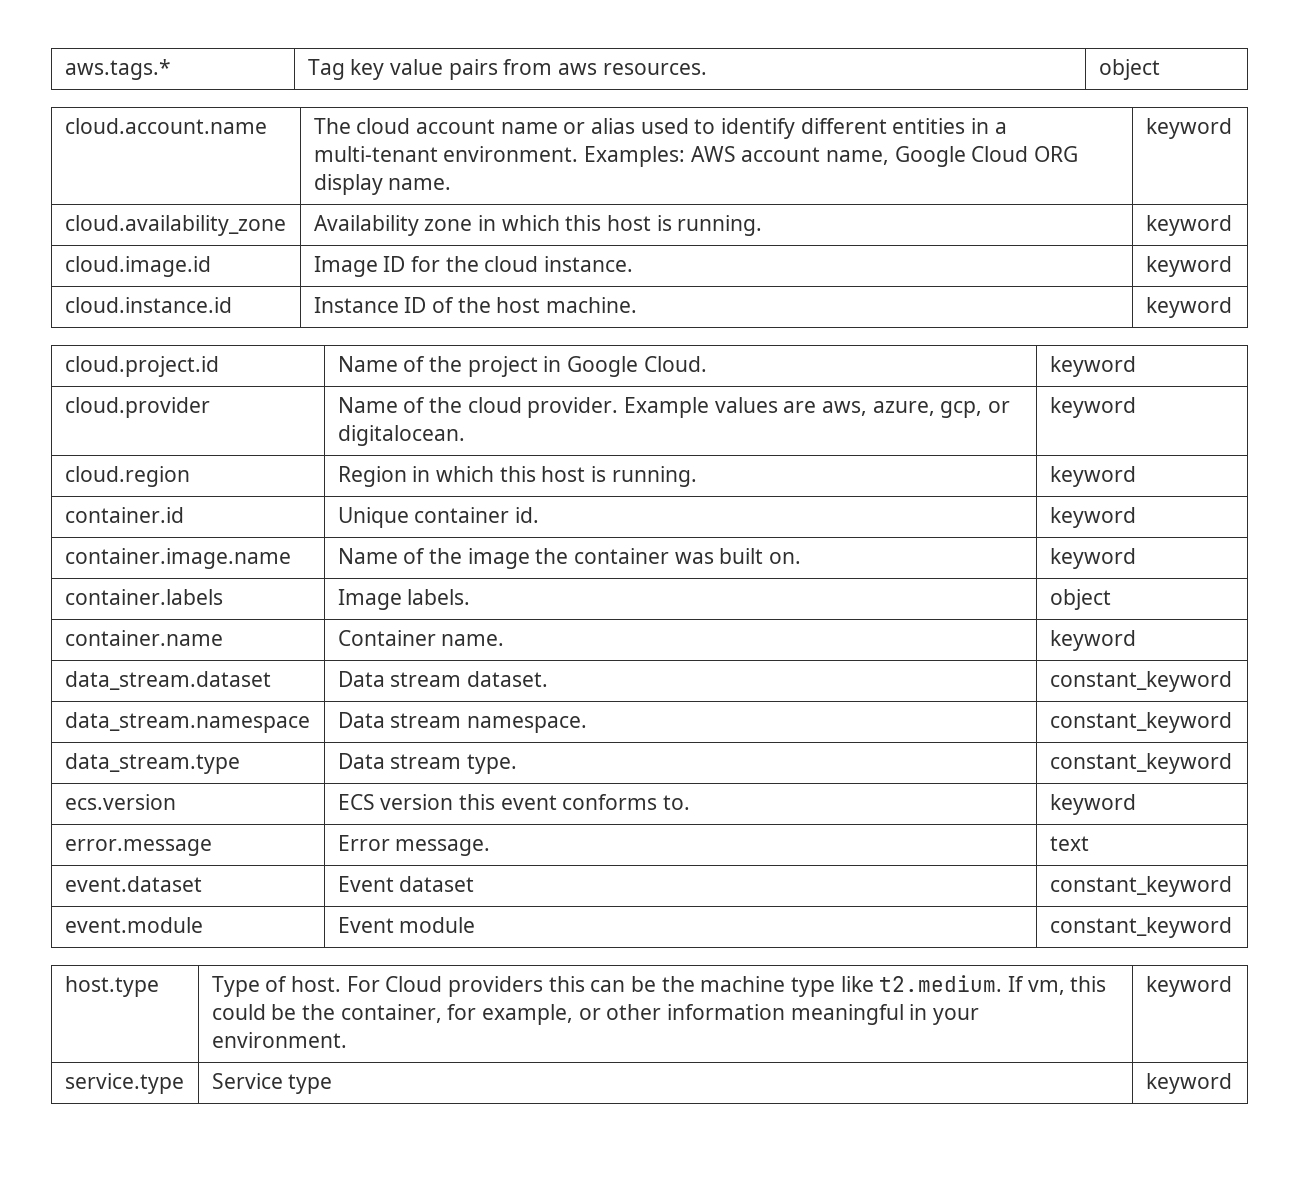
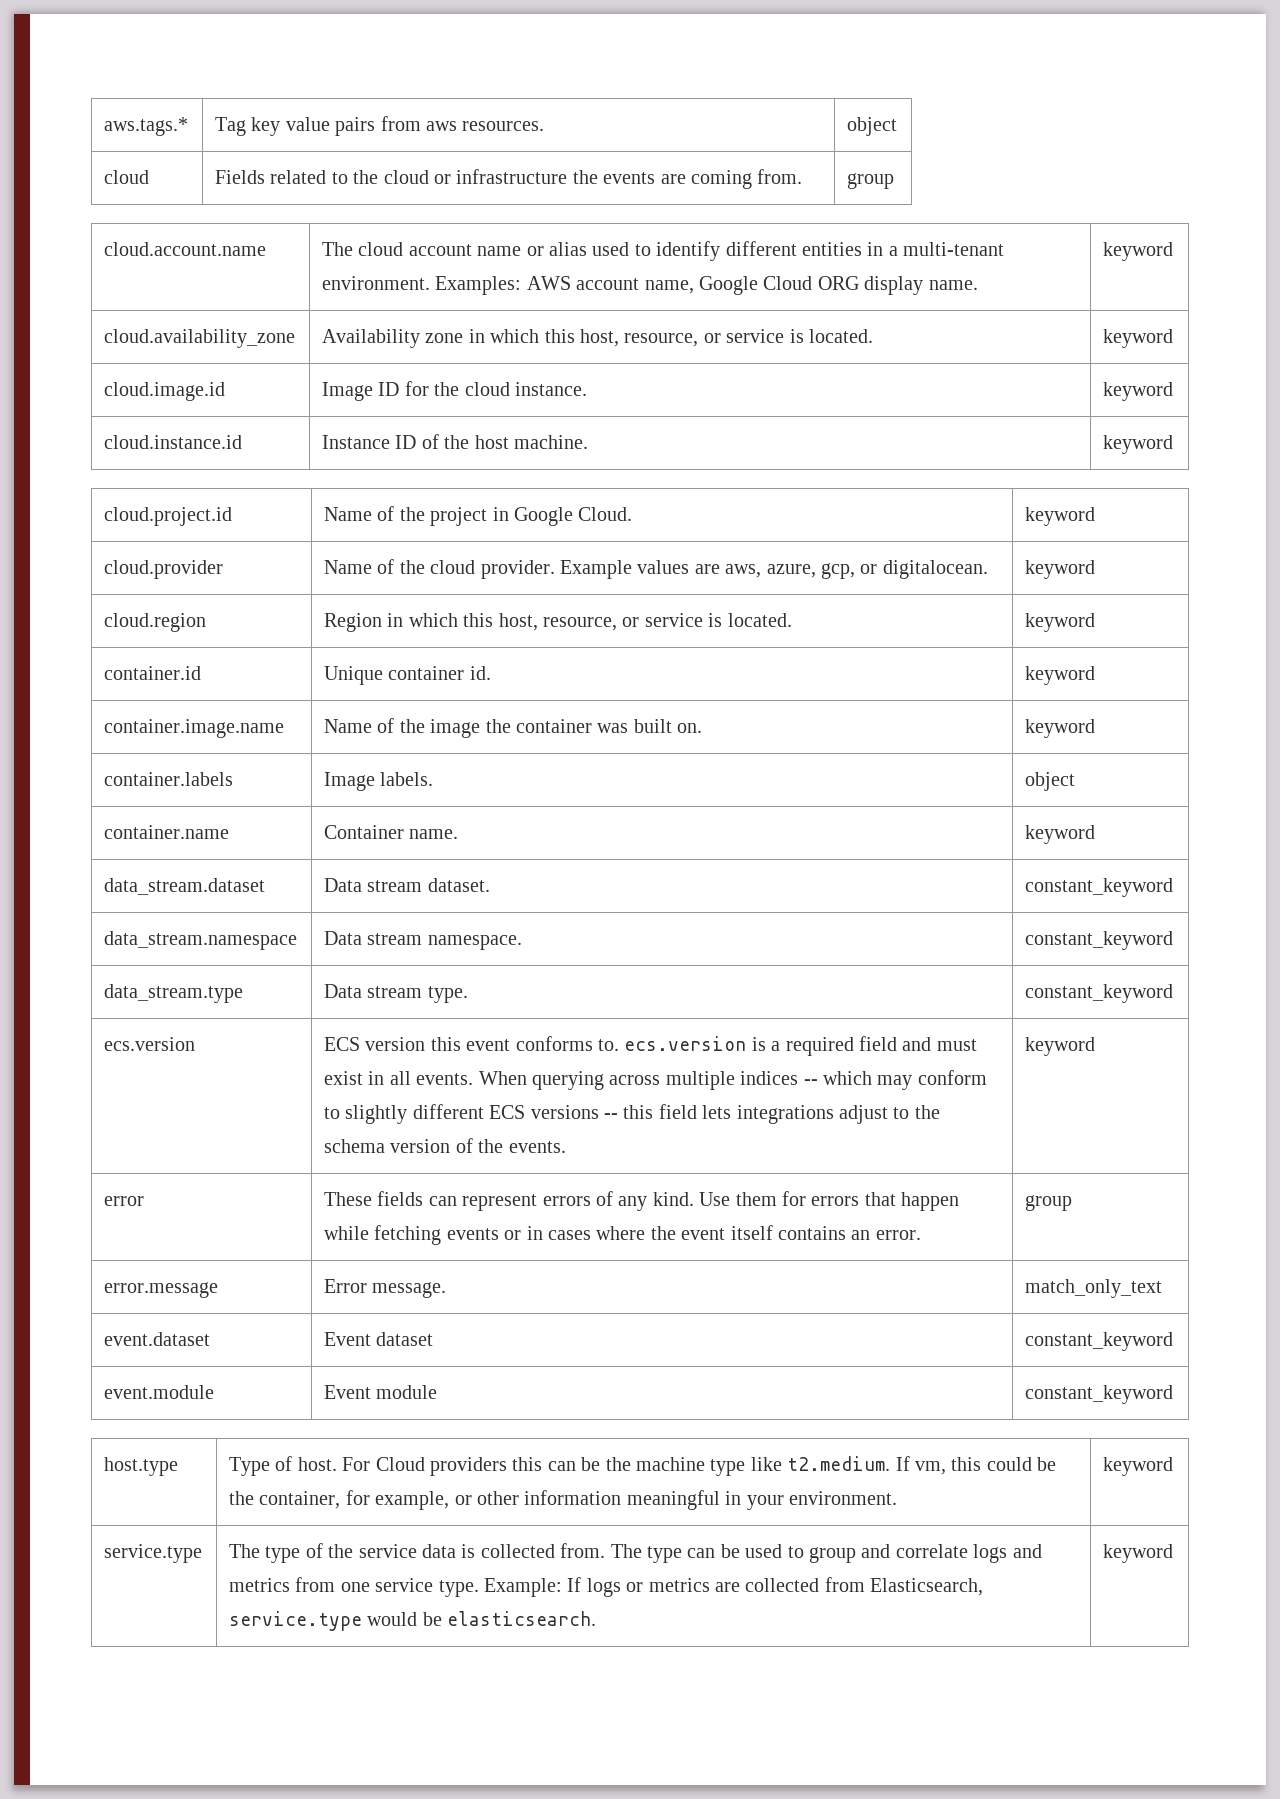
(1160, 69) none -> [104,170,150,184] [215,169,803,189] [847,173,895,189] // cloud | Fields related to the cloud or infrastructure the events are coming from. | group
[607,215,763,236] host is running. -> [580,329,874,347] host, resource, or service is located.
[541,466,697,487] host is running. -> [498,613,792,631] host, resource, or service is located.
[1049,794,1136,815] | keyword -> [624,1036,977,1056] [324,1070,987,1090] [324,1104,940,1124] [324,1138,566,1153] [1025,1037,1096,1056] [104,1196,145,1206] [324,1191,960,1211] [324,1225,921,1245] [1025,1195,1073,1211] ecs.version is a required field and must exist in all events. When querying across multiple indices -- which may conform to slightly different ECS versions -- this field lets integrations adjust to the schema version of the events. | keyword // error | These fields can represent errors of any kind. Use them for errors that happen while fetching events or in cases where the event itself contains an error. | group
[1049,836,1089,851] text -> [1025,1279,1163,1298] match_only_text
[211,1073,333,1094] Service type -> [229,1543,1042,1563] [229,1577,984,1597] [229,1611,597,1631] The type of the service data is collected from. The type can be used to group and correlate logs and metrics from one service type. Example: If logs or metrics are collected from Elasticsearch, service.type would be elasticsearch.

